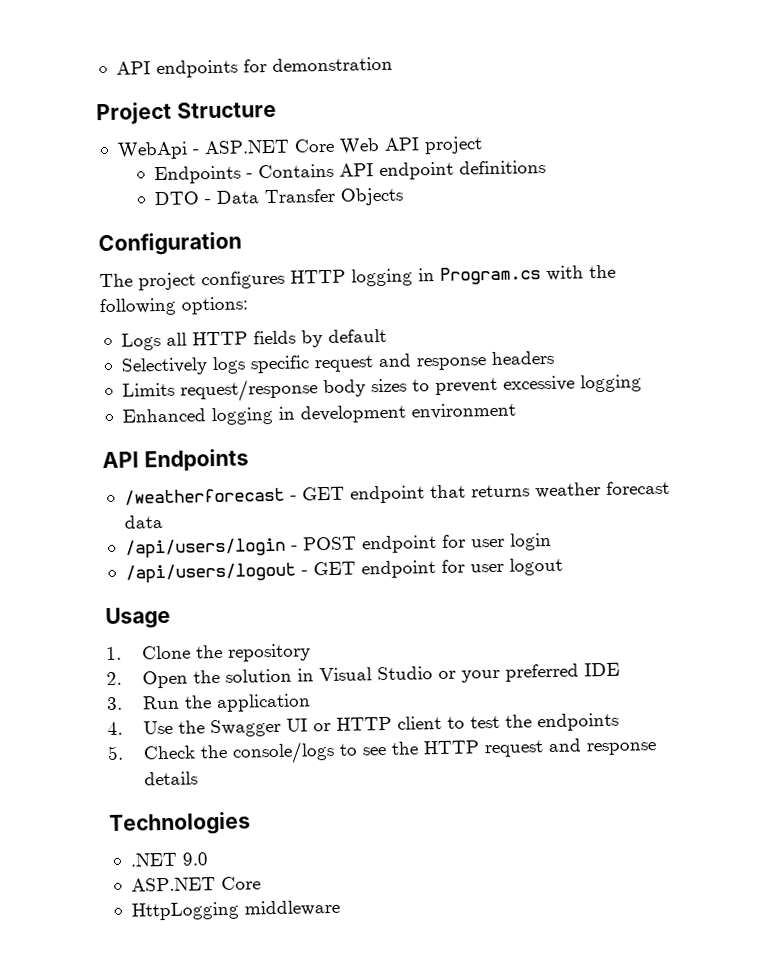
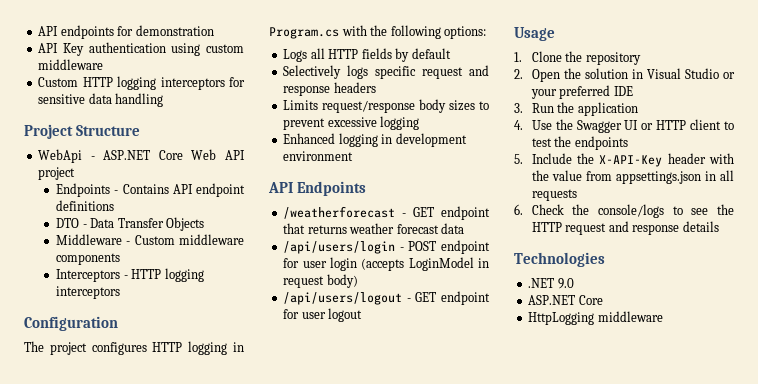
(393, 64) none -> [38,42,244,56] [38,59,104,70] [38,76,245,90] [38,93,164,107] // API Key authentication using custom middleware // Custom HTTP logging interceptors for sensitive data handling
(404, 196) none -> [56,234,244,245] [56,253,121,265] [56,268,204,282] [56,286,121,299] // Middleware - Custom middleware components // Interceptors - HTTP logging interceptors
(552, 541) none -> [361,257,489,271] [283,274,358,288] (accepts LoginModel in request body)
(124, 753) none -> [531,153,734,167] [531,170,734,184] [531,189,577,201] [514,204,523,215] Include the X-API-Key header with the value from appsettings.json in all requests // 6.

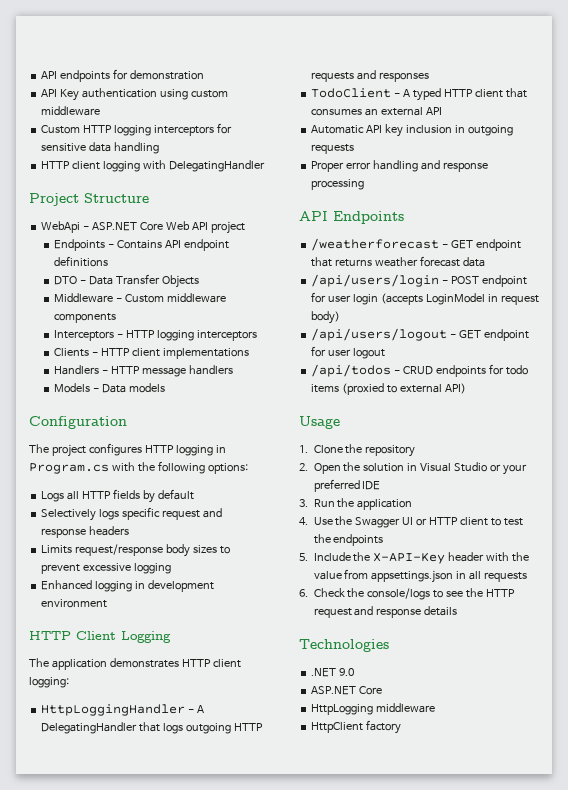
(164, 100) none -> [41,160,265,172] // HTTP client logging with DelegatingHandler
(121, 292) none -> [54,348,250,359] [54,365,234,377] [54,383,166,393] // Clients - HTTP client implementations // Handlers - HTTP message handlers // Models - Data models
(354, 156) none -> [29,631,171,643] [29,658,241,670] [29,677,69,688] [41,704,205,716] [41,722,263,734] [311,70,430,82] [311,88,527,101] [311,107,443,116] [311,124,513,137] [311,144,355,154] [311,160,488,172] [311,179,365,190] // HTTP Client Logging // The application demonstrates HTTP client logging: // HttpLoggingHandler - A DelegatingHandler that logs outgoing HTTP requests and responses // TodoClient - A typed HTTP client that consumes an external API // Automatic API key inclusion in outgoing requests // Proper error handling and response processing
(363, 315) none -> [311,364,528,377] [311,383,466,395] // /api/todos - CRUD endpoints for todo items (proxied to external API)
(663, 316) none -> [311,720,402,734] // HttpClient factory

